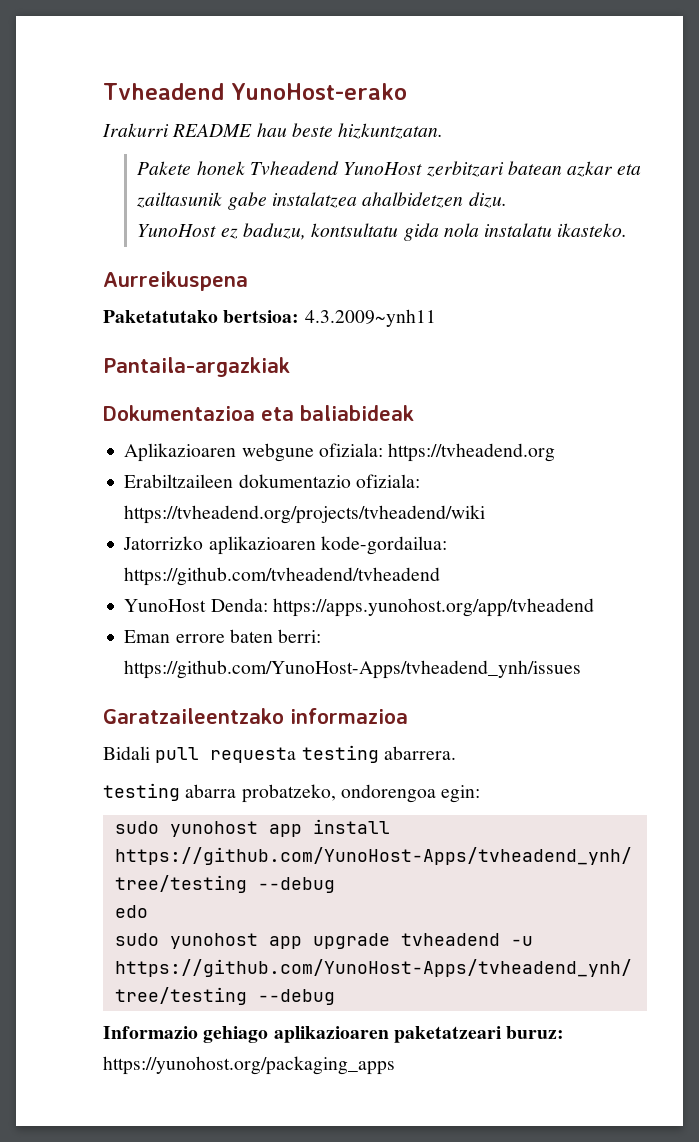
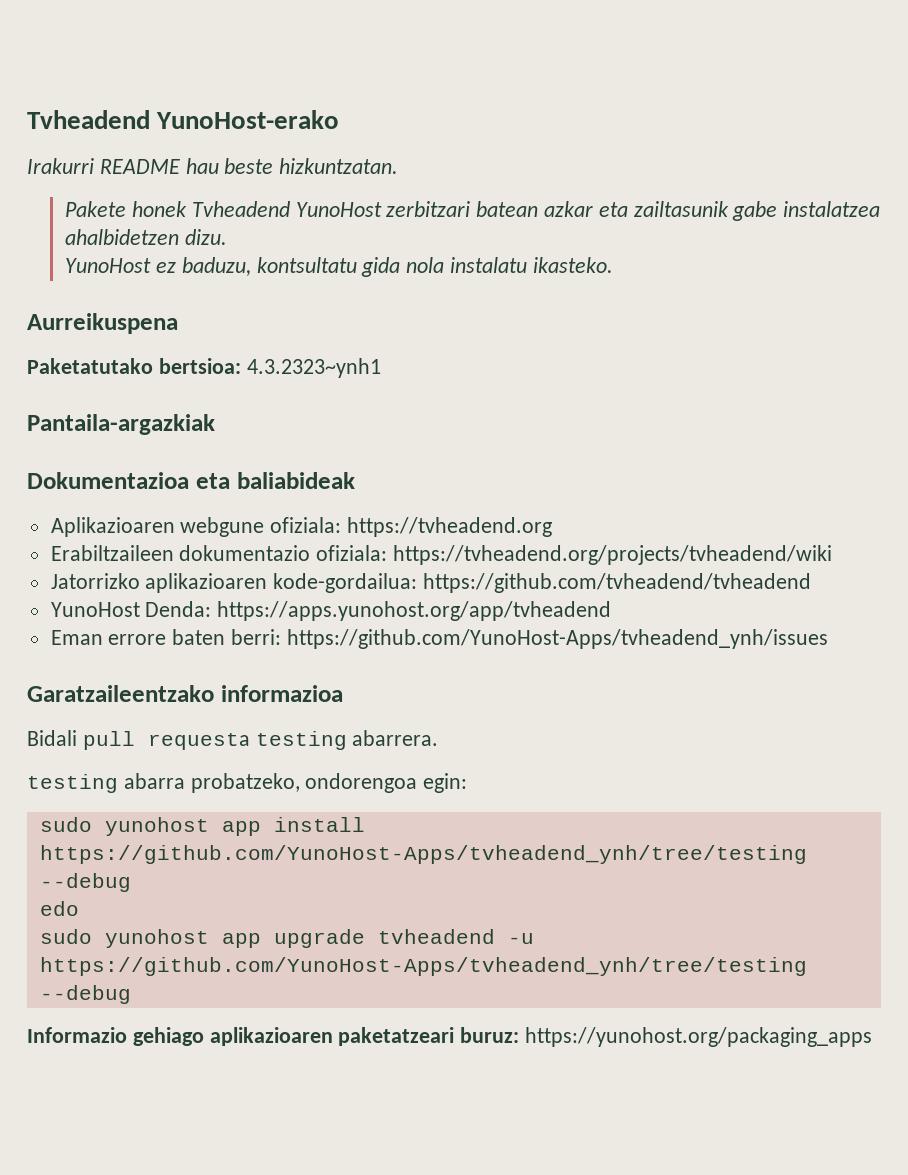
[304,309,436,327] 4.3.2009~ynh11 -> [246,358,381,378] 4.3.2323~ynh1

